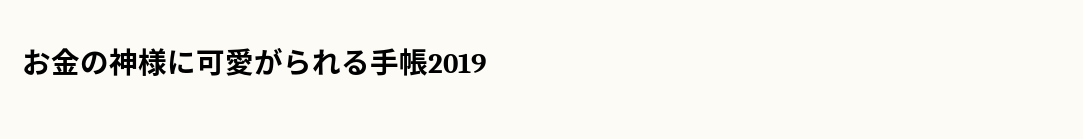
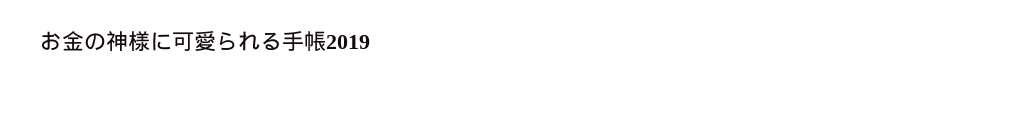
[254,47,283,75] が -> (216, 41) none

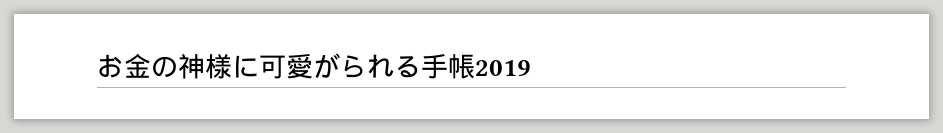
(216, 41) none -> [313,53,340,78] が

